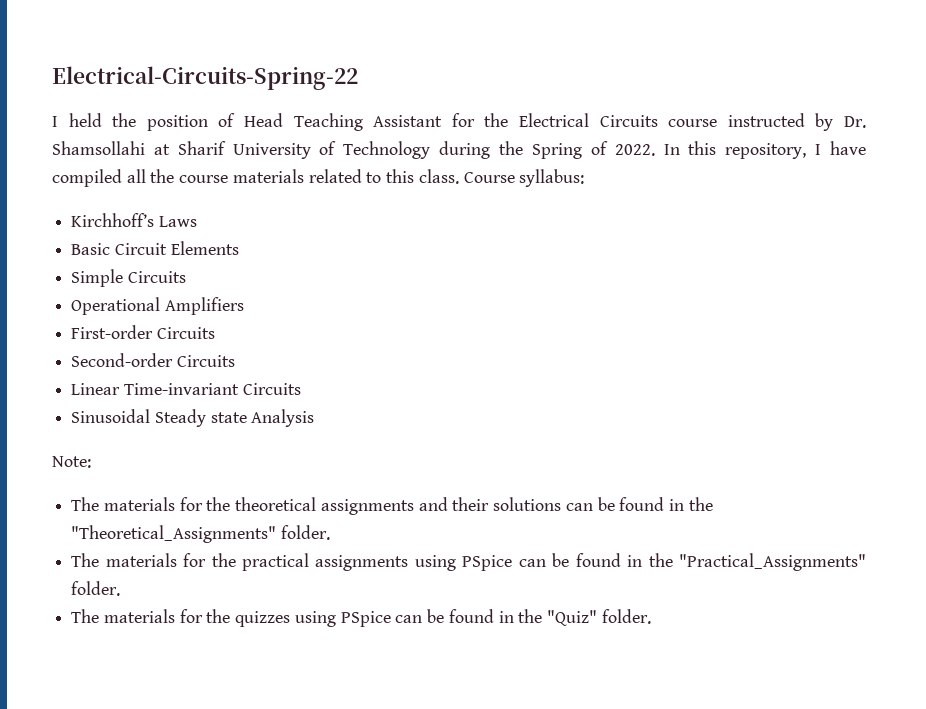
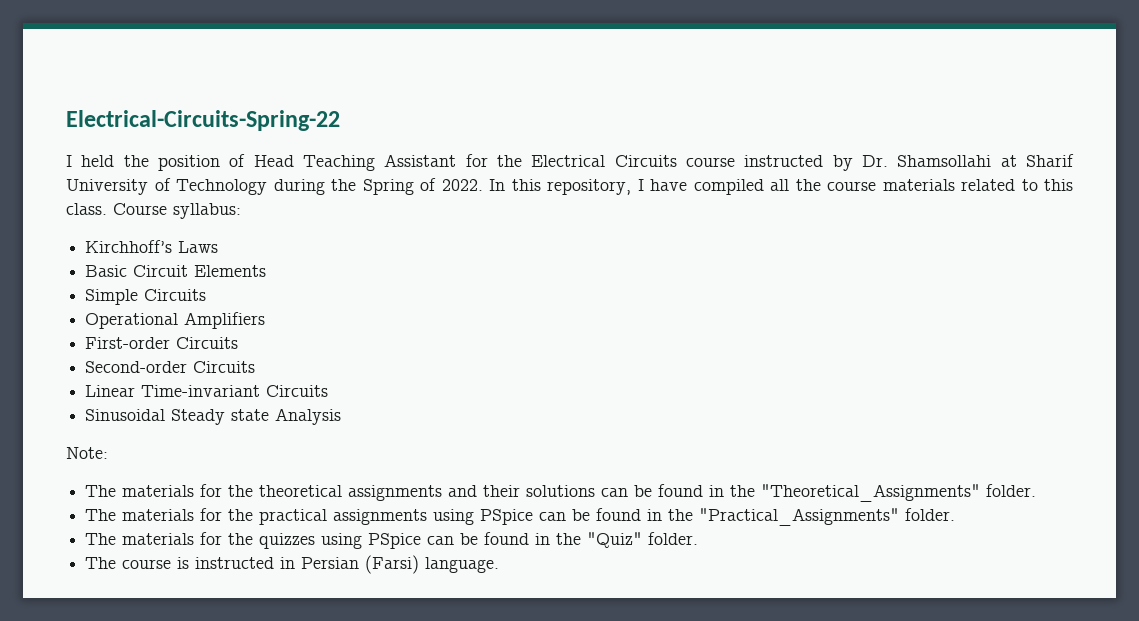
(651, 616) none -> [85,555,500,574] // The course is instructed in Persian (Farsi) language.

